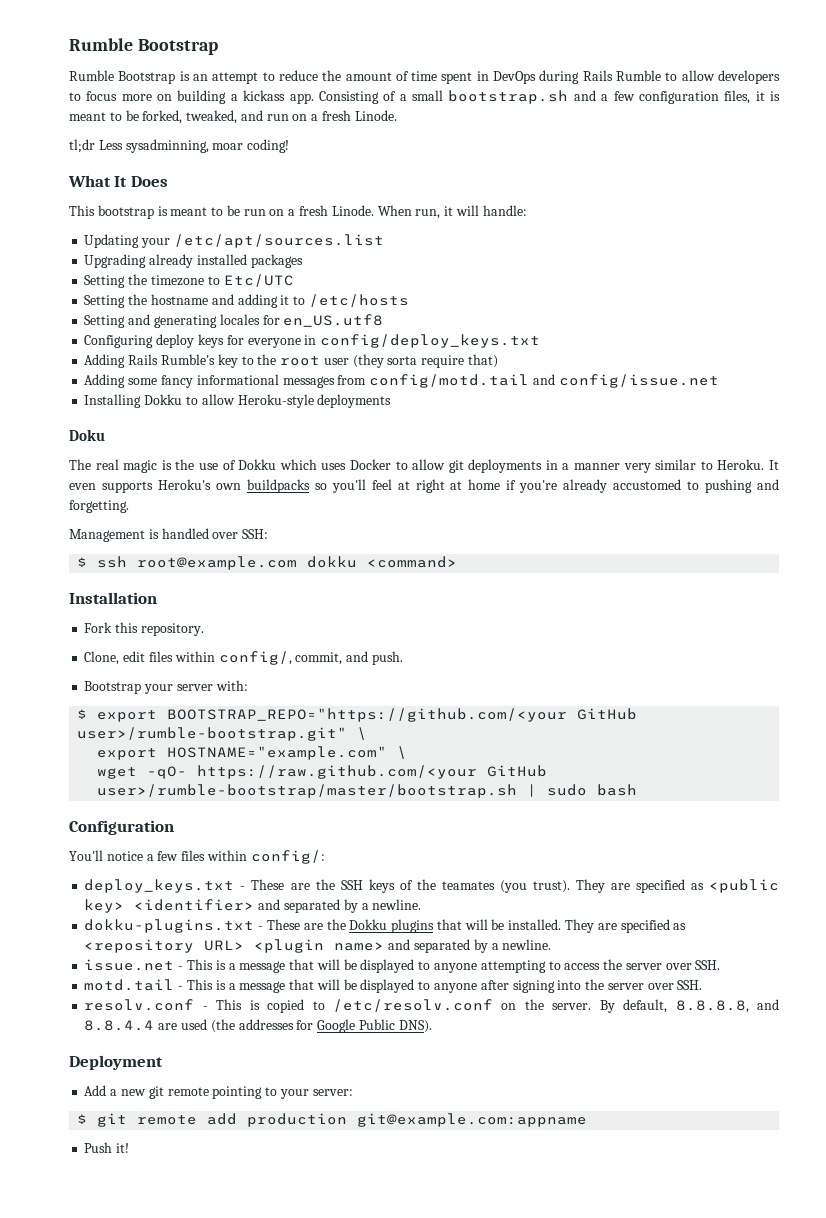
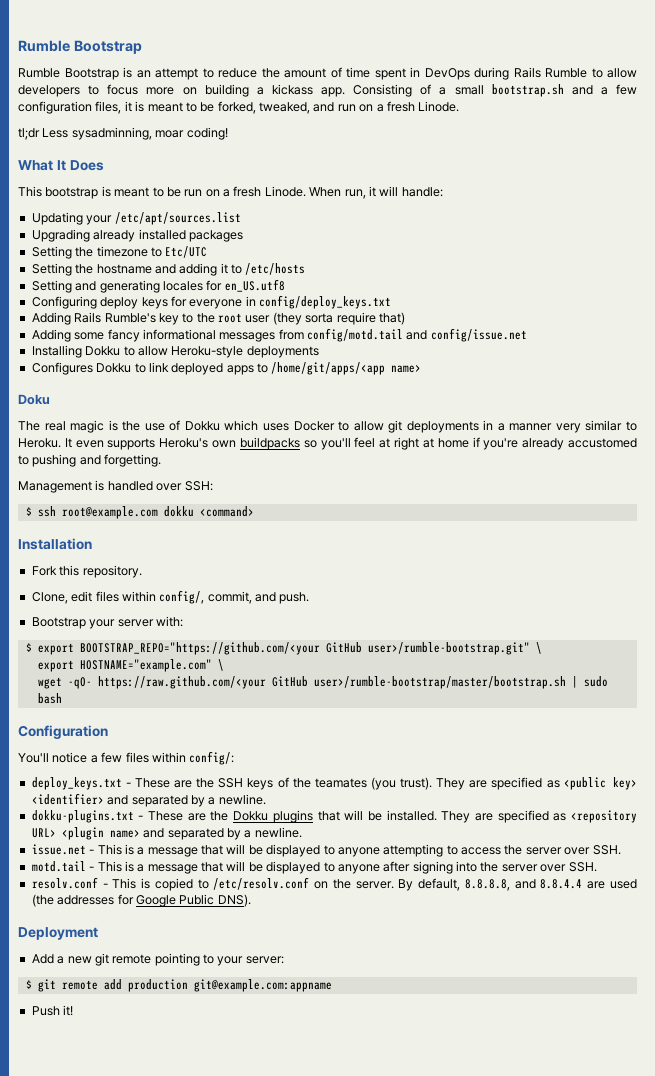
(392, 401) none -> [31,362,422,375] // Configures Dokku to link deployed apps to /home/git/apps/<app name>

